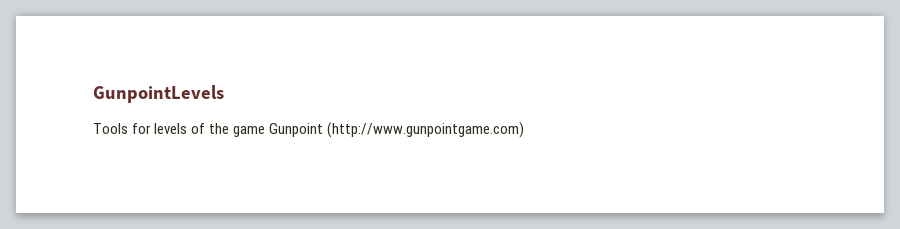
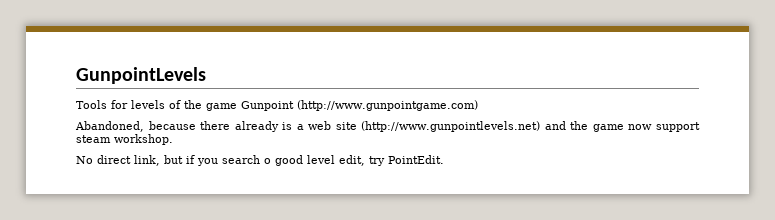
(525, 130) none -> [75,121,700,132] [76,134,173,145] [76,155,444,166] // Abandoned, because there already is a web site (http://www.gunpointlevels.net) and the game now support steam workshop. // No direct link, but if you search o good level edit, try PointEdit.

